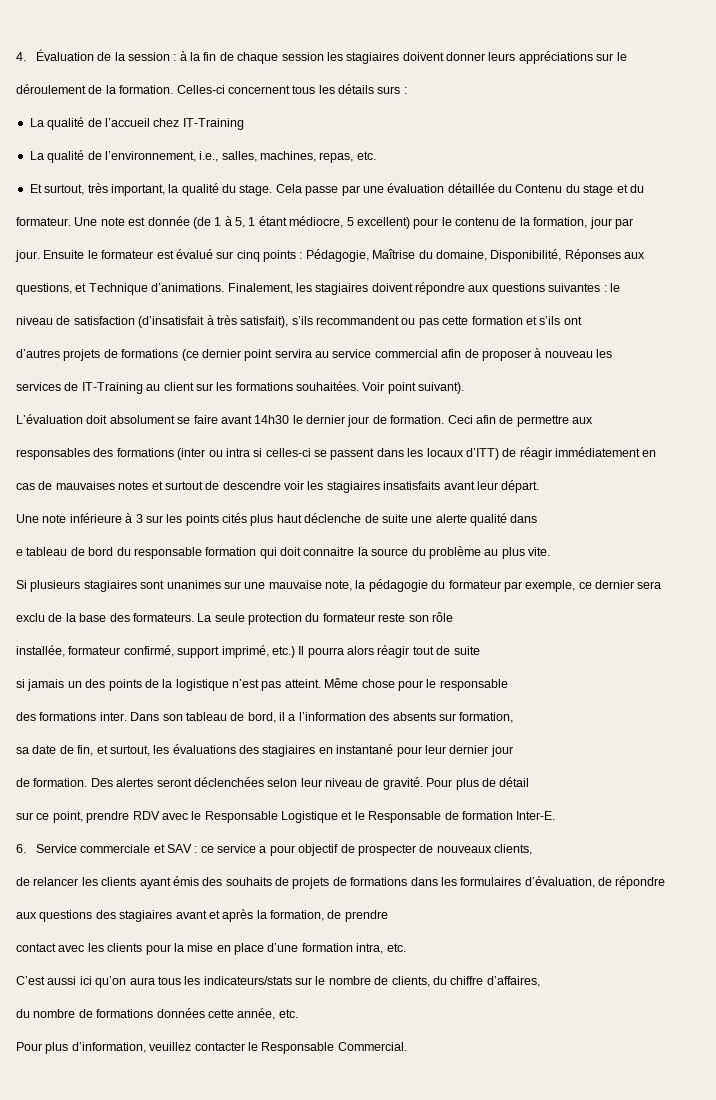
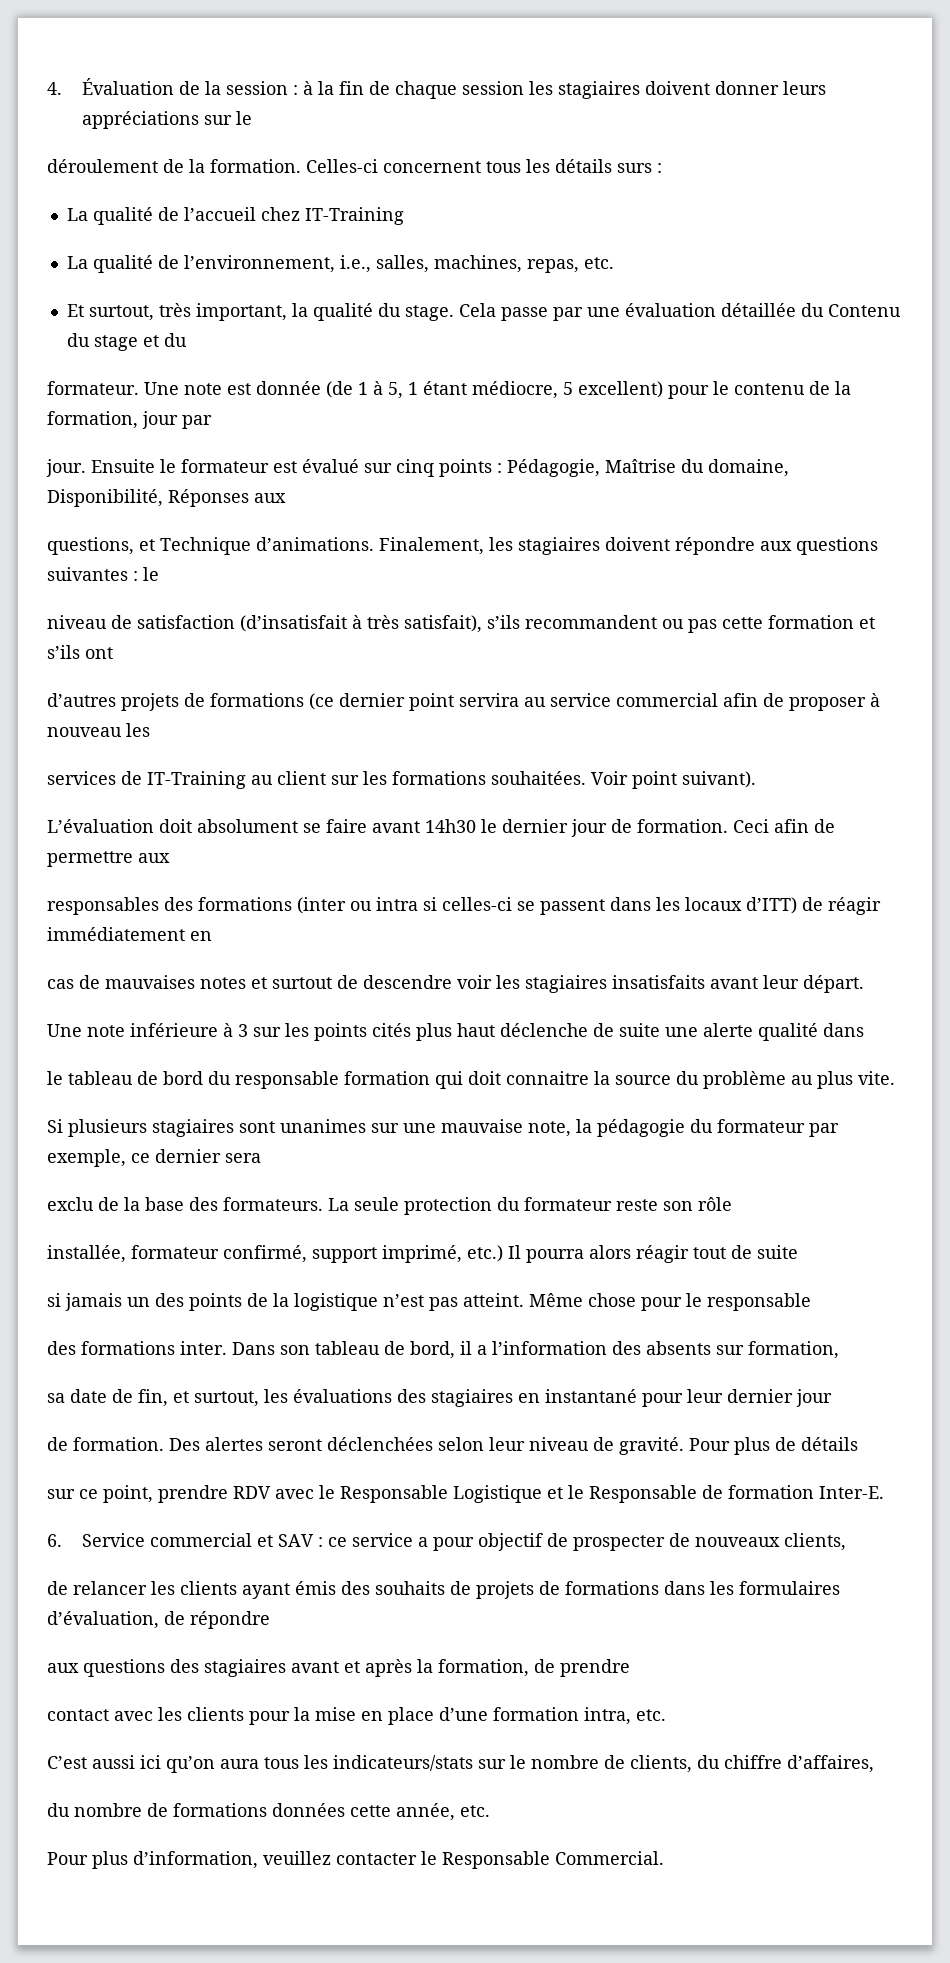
[16,549,23,556] e -> [47,1071,63,1085] le
[499,777,530,787] détail -> [801,1437,858,1451] détails
[80,844,151,853] commerciale -> [150,1533,253,1547] commercial

